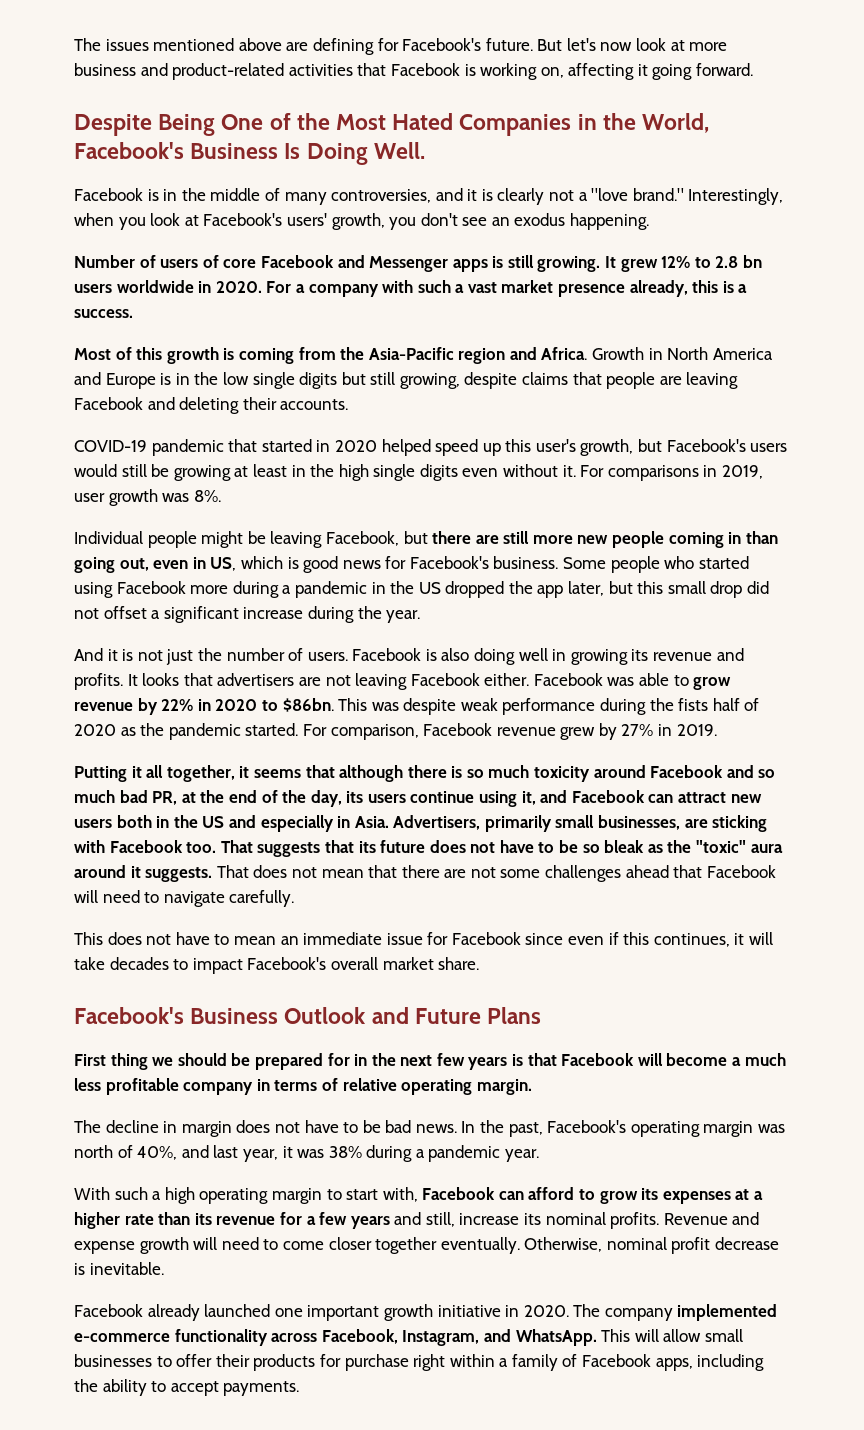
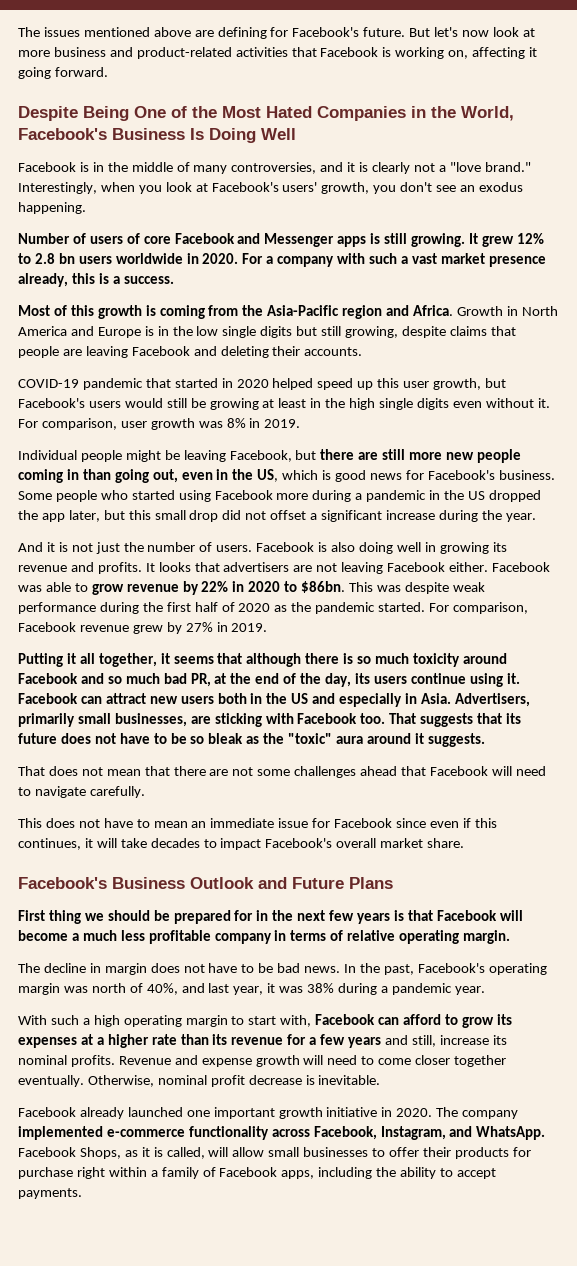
[373,142,425,159] Well. -> [261,128,296,140] Well
[535,439,576,452] user's -> [403,381,430,388] user
[607,465,764,481] [74,489,221,506] comparisons in 2019, user growth was 8%. -> [41,418,301,430] comparison, user growth was 8% in 2019.
(206, 563) none -> [232,469,254,480] the
[678,698,709,711] fists -> [166,602,191,612] first
[521,790,568,805] it, and -> [506,673,520,684] it.
(213, 874) none -> (485, 740) //
[601,1329,631,1342] This -> [18,1147,205,1159] Facebook Shops, as it is called,

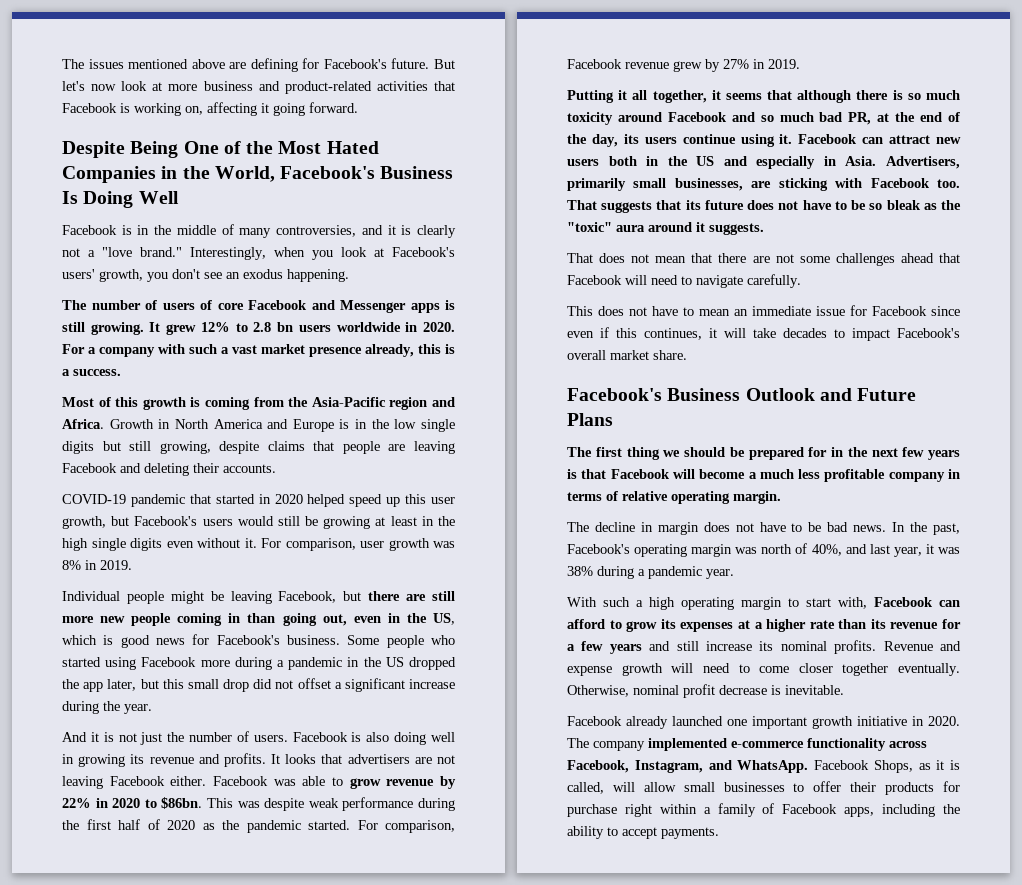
[18,233,70,244] Number -> [62,300,141,310] The number
[18,910,45,921] First -> [567,447,622,457] The first
[411,1035,436,1047] still, -> [676,641,699,651] still

